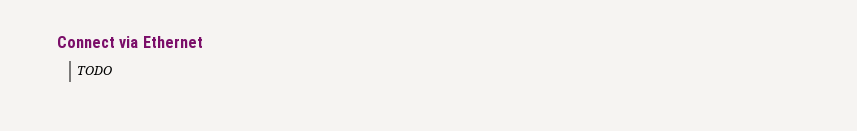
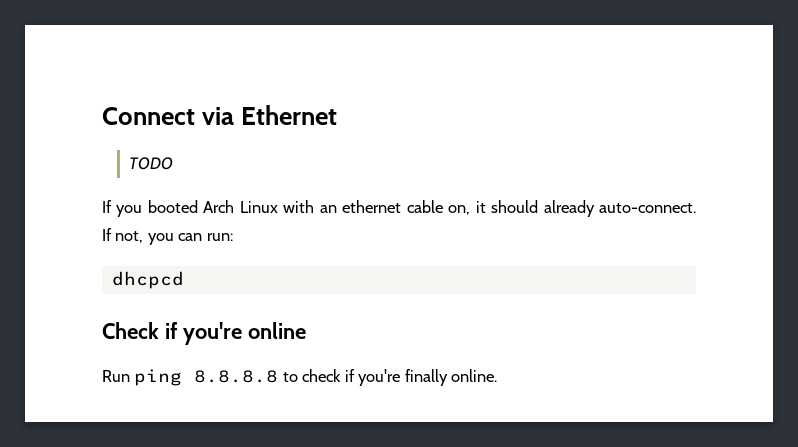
(113, 70) none -> [102,200,696,217] [102,228,233,245] [111,271,184,289] [102,322,306,345] [102,369,498,386] // If you booted Arch Linux with an ethernet cable on, it should already auto-connect. If not, you can run: // dhcpcd // Check if you're online // Run ping 8.8.8.8 to check if you're finally online.

